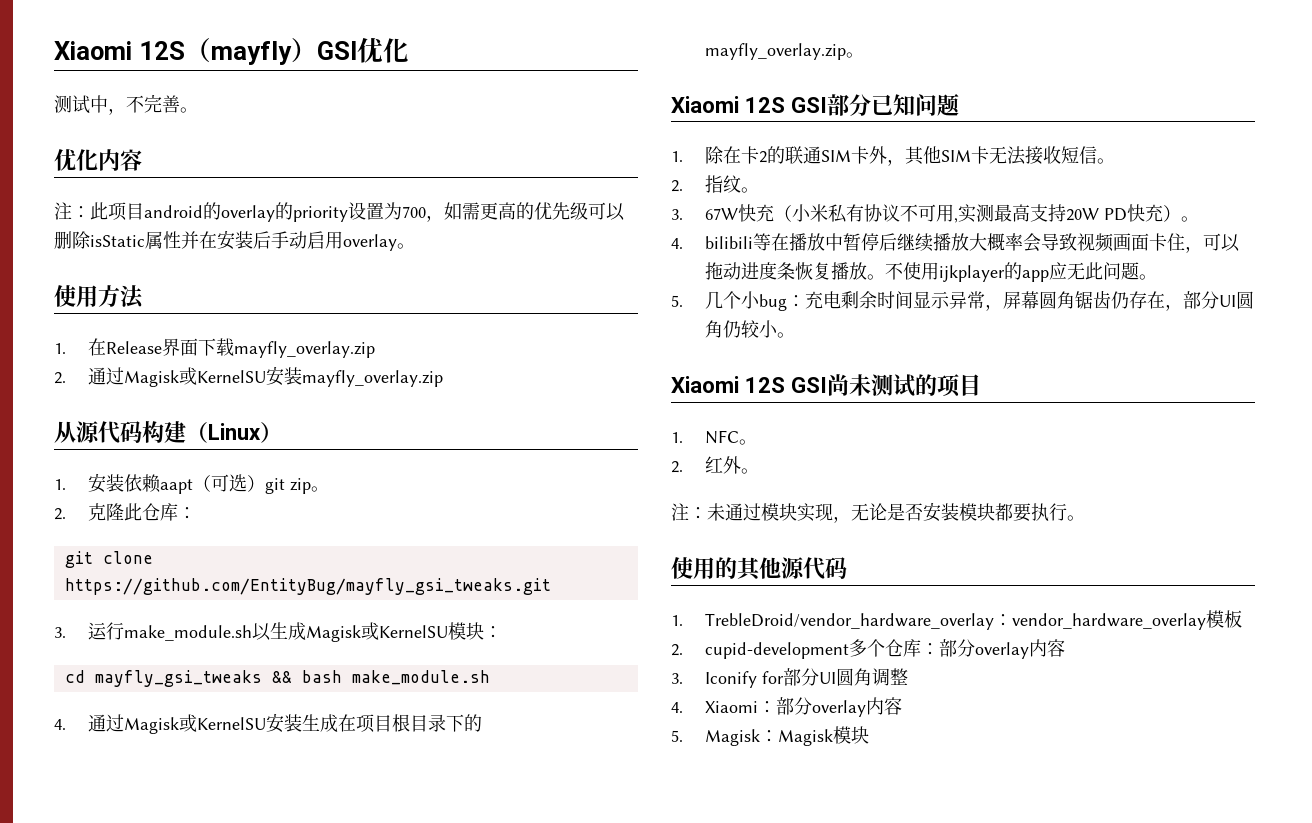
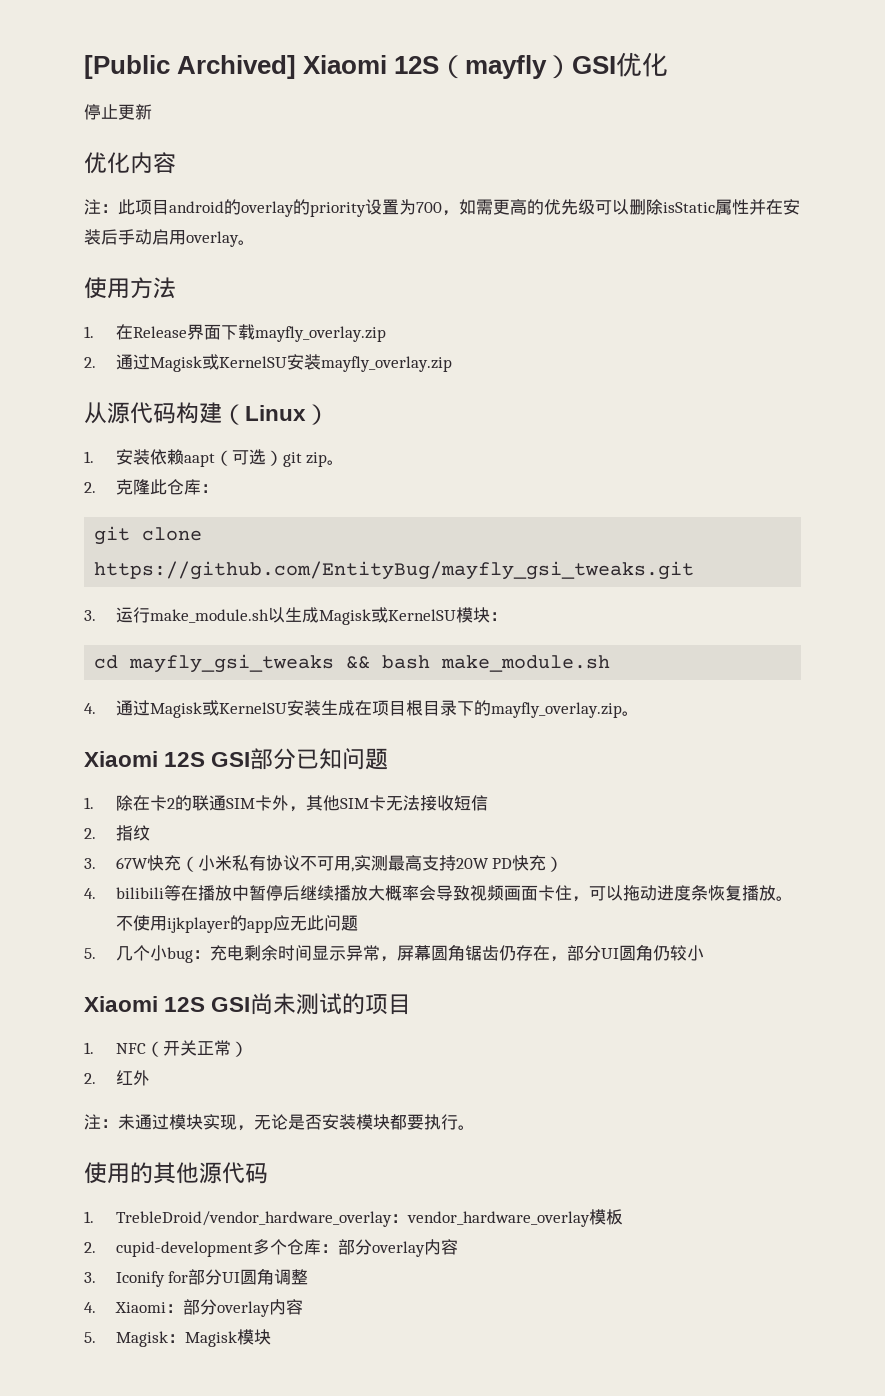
(54, 50) none -> [84,55,297,79] [Public Archived]
[54,94,198,115] 测试中，不完善。 -> [84,104,152,120] 停止更新
[1097,158,1116,164] 。 -> (488, 803) none
[741,187,760,193] 。 -> (150, 833) none
[1181,216,1200,222] 。 -> (564, 864) none
[1139,274,1158,280] 。 -> (358, 923) none
[777,332,796,338] 。 -> (704, 953) none
[739,439,758,445] 。 -> [145,1040,248,1057] （开关正常）
[741,468,760,474] 。 -> (150, 1078) none

